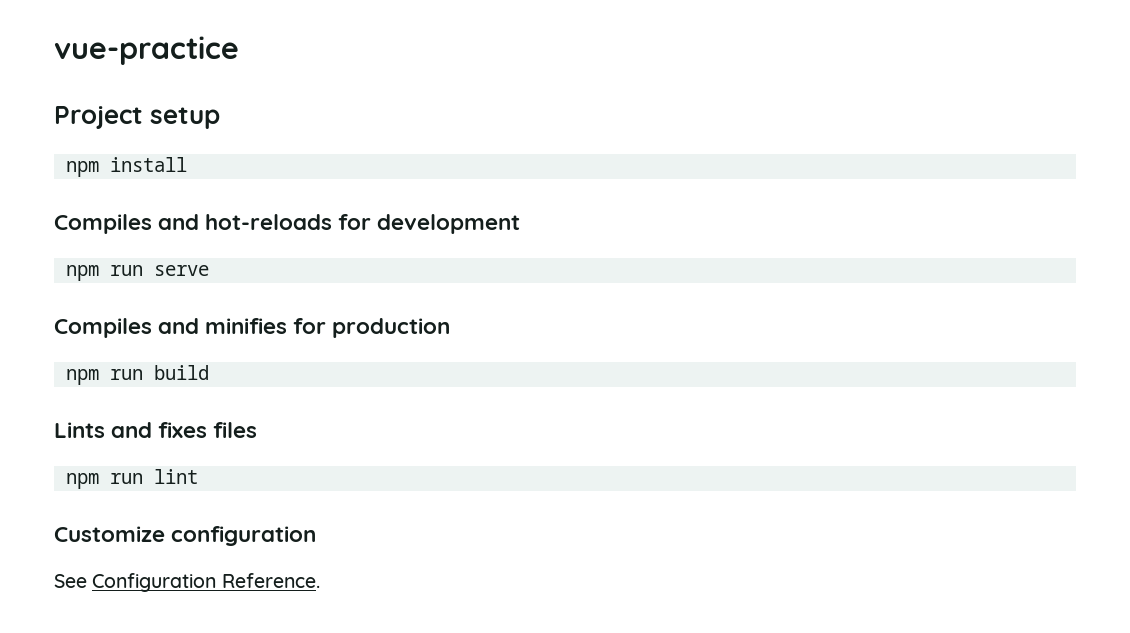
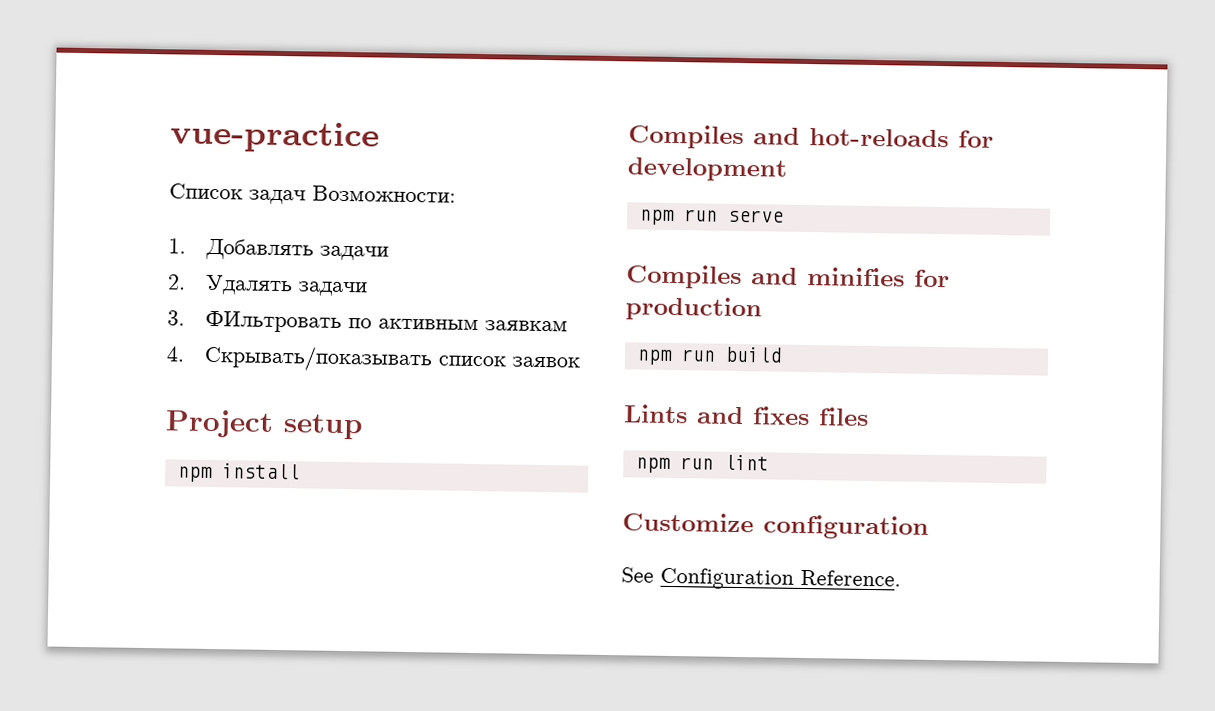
(239, 50) none -> [169,183,456,205] [168,238,389,261] [167,274,368,297] [167,310,568,333] [166,344,580,373] // Список задач Возможности: // 1. Добавлять задачи // 2. Удалять задачи // 3. ФИльтровать по активным заявкам // 4. Скрывать/показывать список заявок

